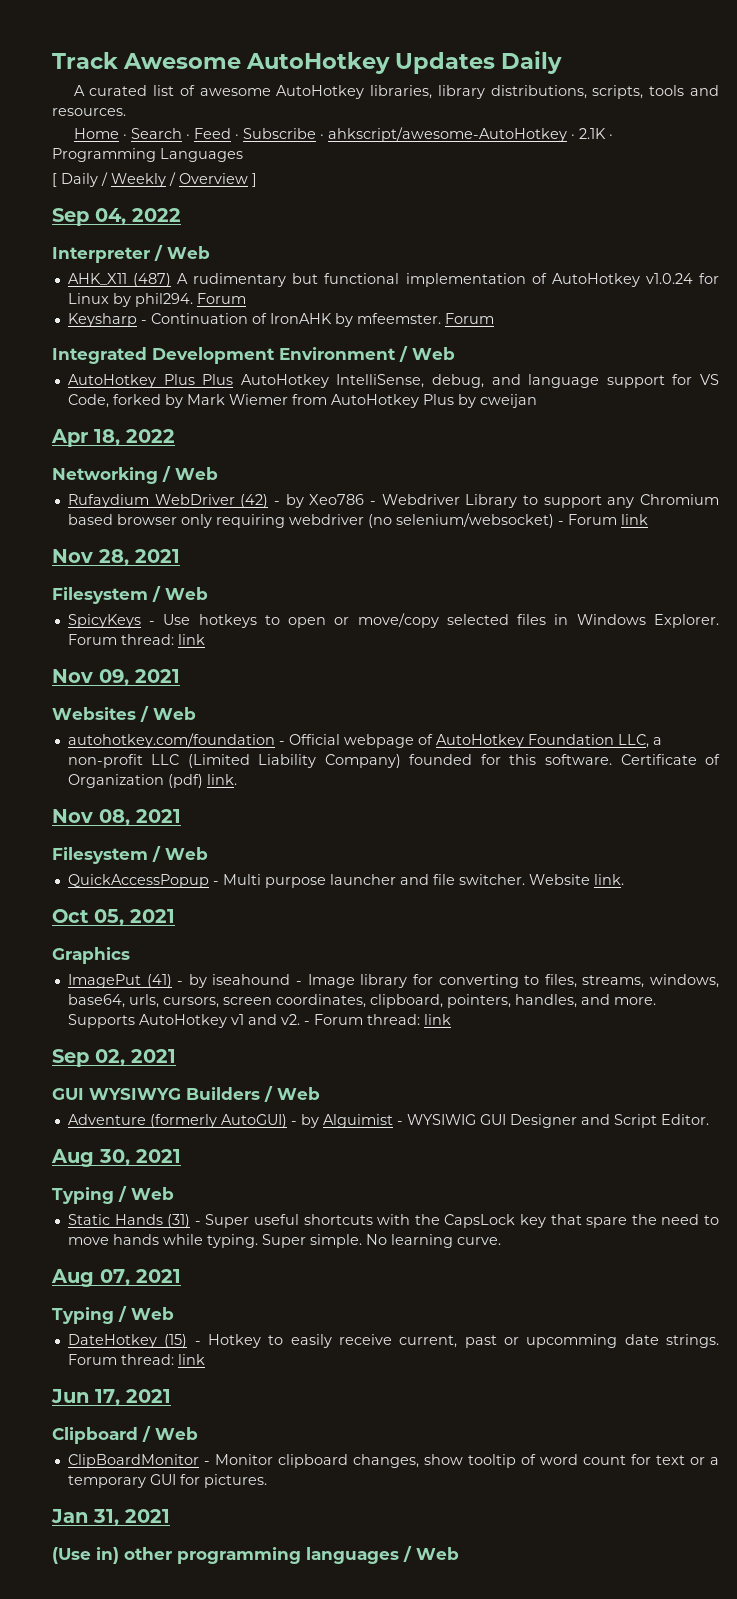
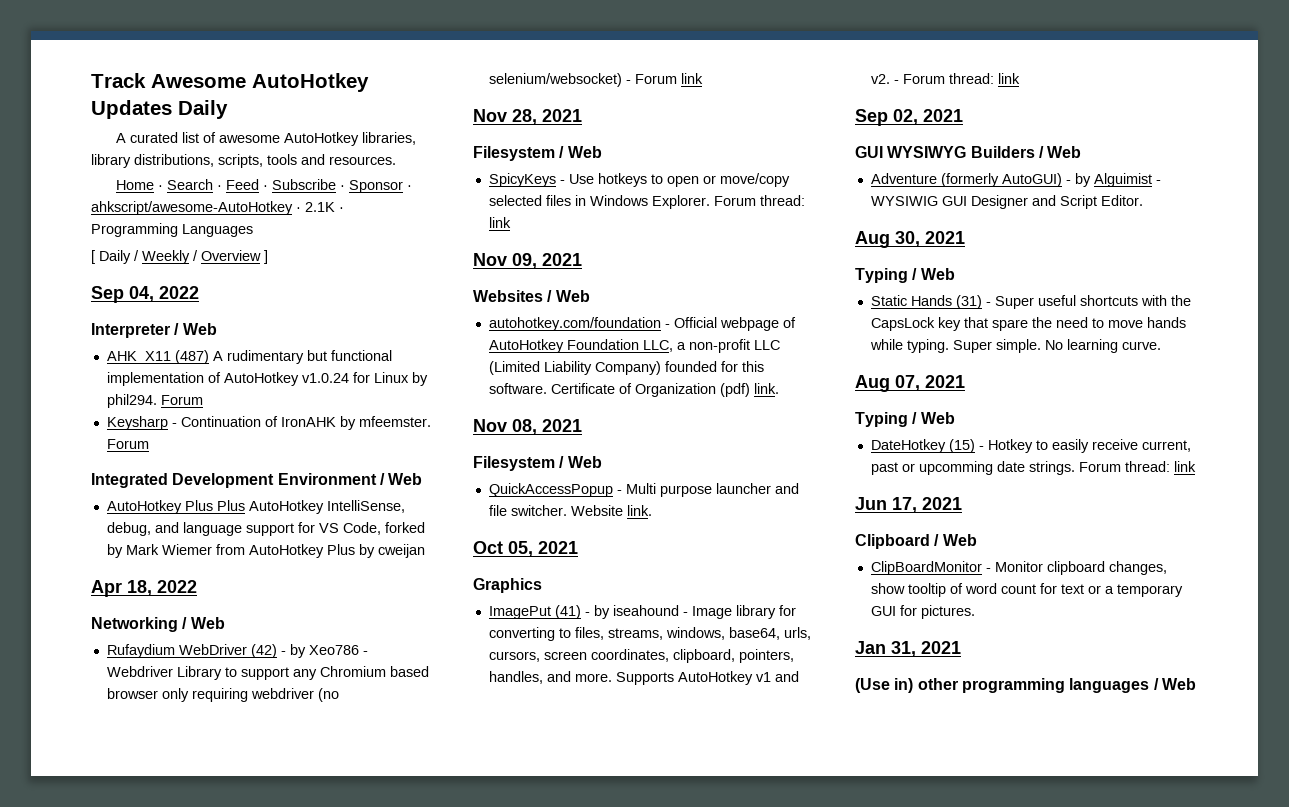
(324, 136) none -> [348,180,412,193] Sponsor ·

